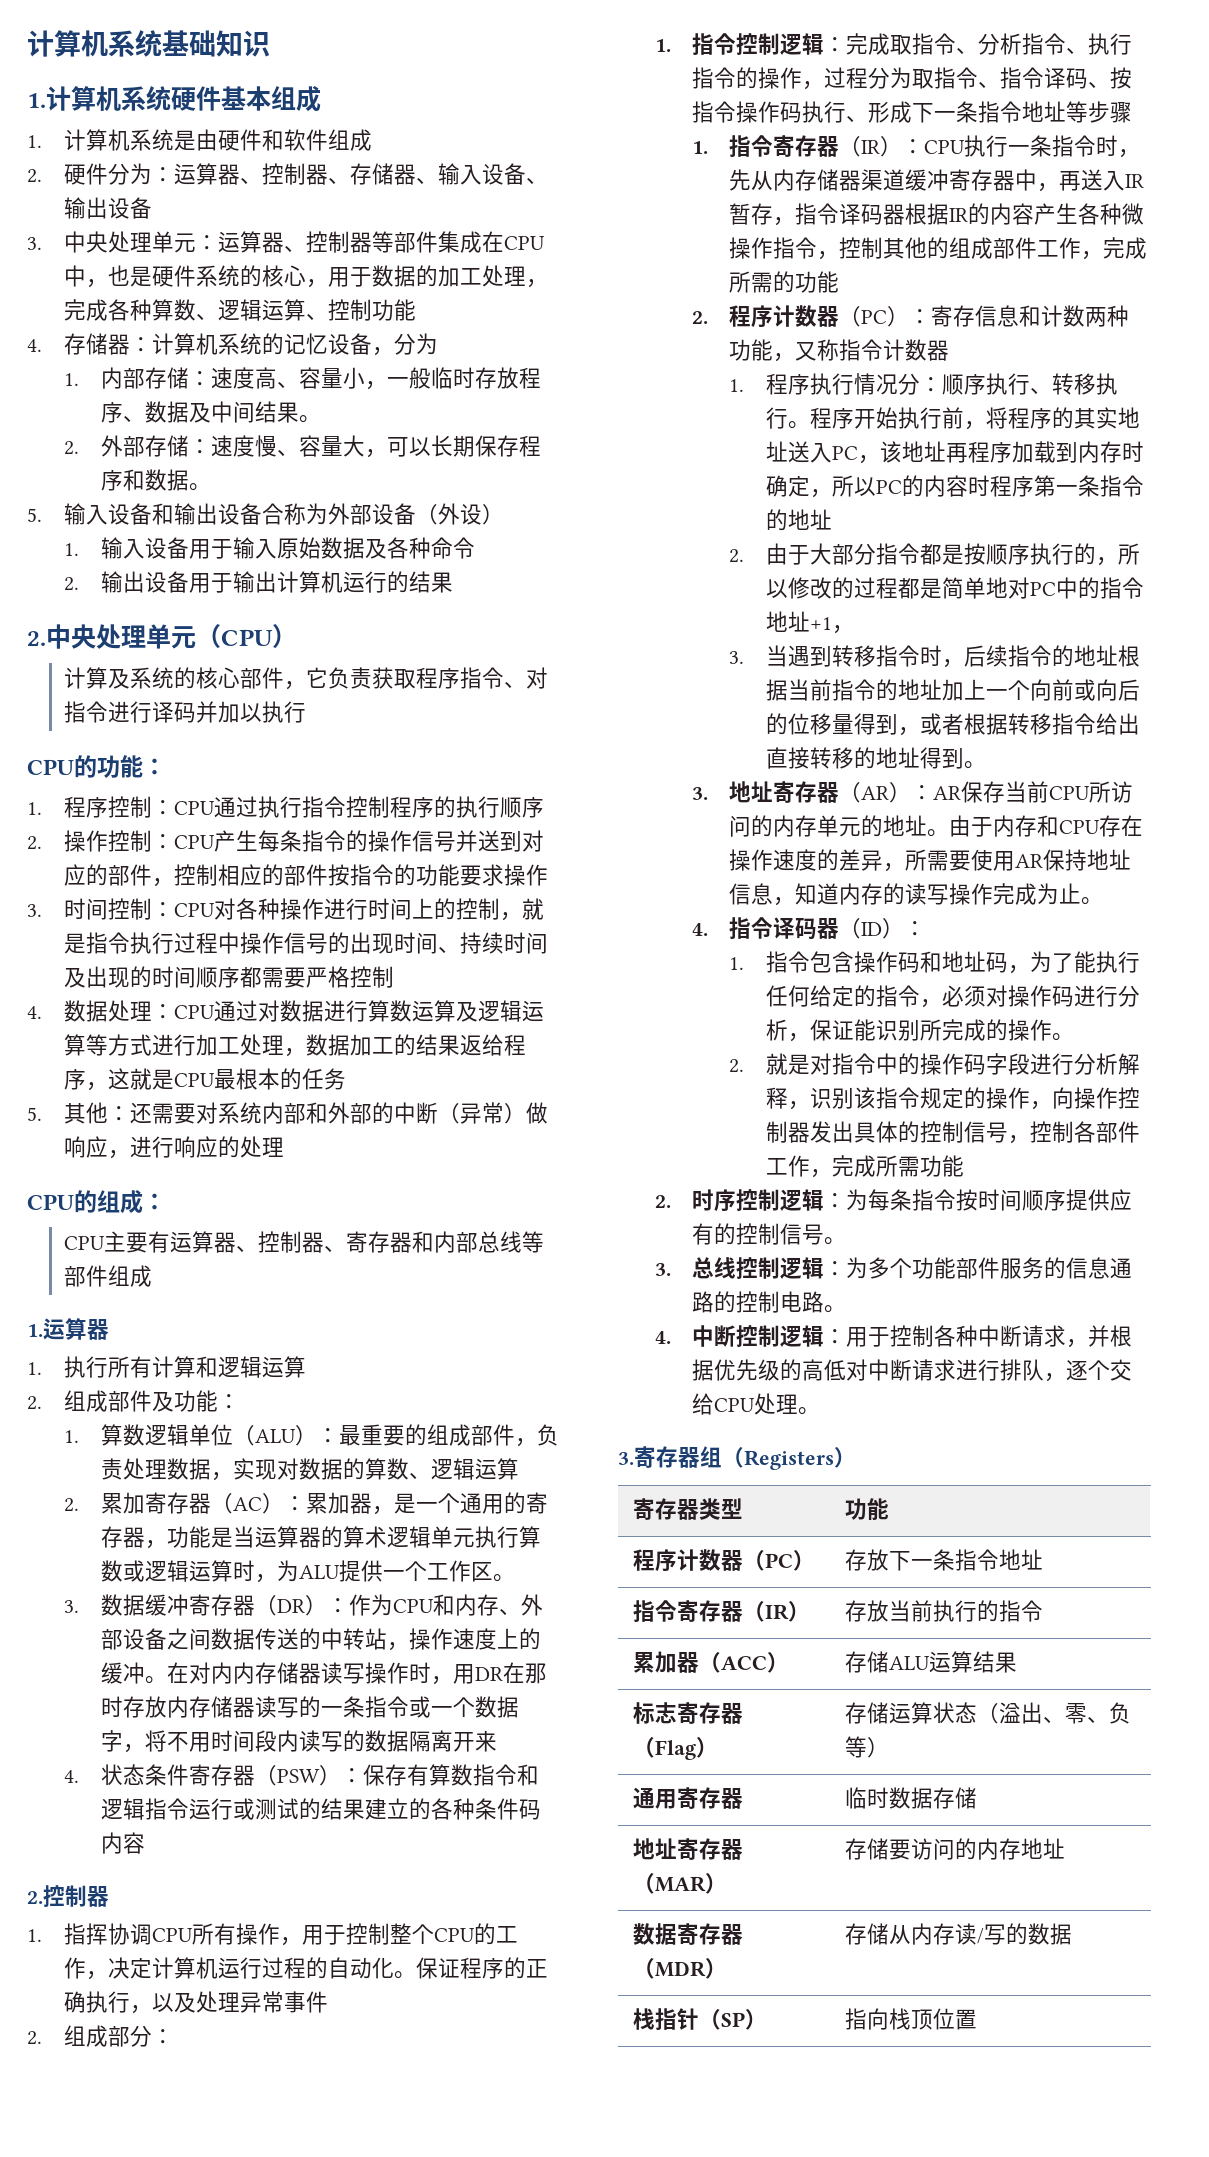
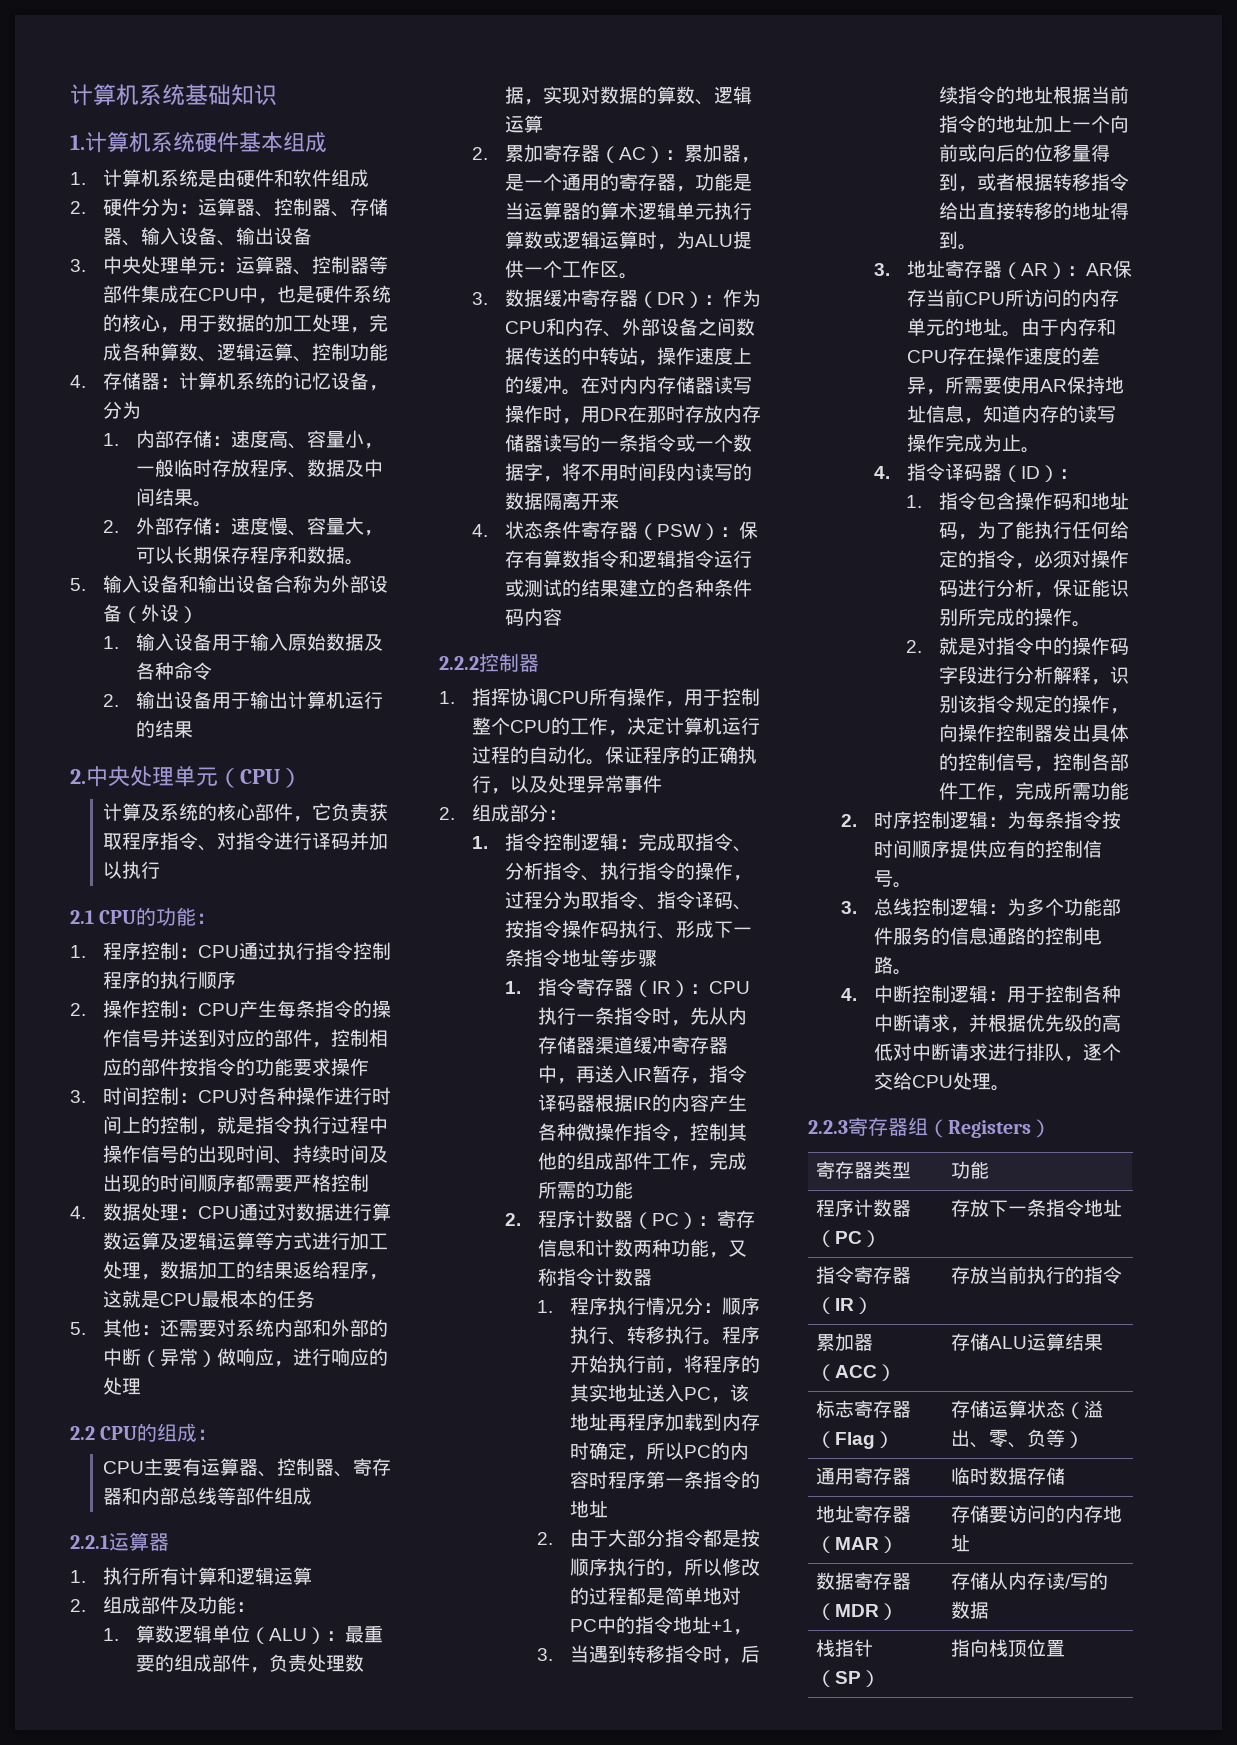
(307, 712) none -> [70,910,94,924] 2.1
(285, 1147) none -> [70,1426,95,1440] 2.2
[27,1324,43,1337] 1. -> [70,1535,109,1549] 2.2.1
[27,1891,43,1904] 2. -> [439,656,479,670] 2.2.2
[618,1452,634,1465] 3. -> [808,1120,848,1134] 2.2.3

